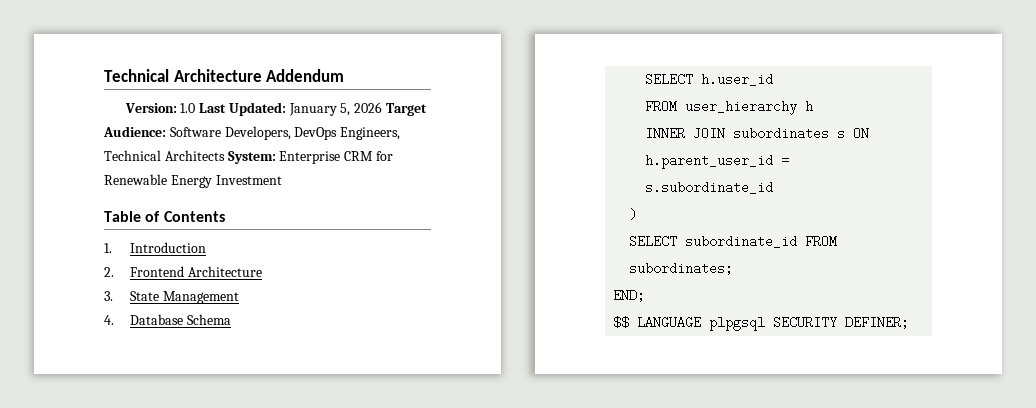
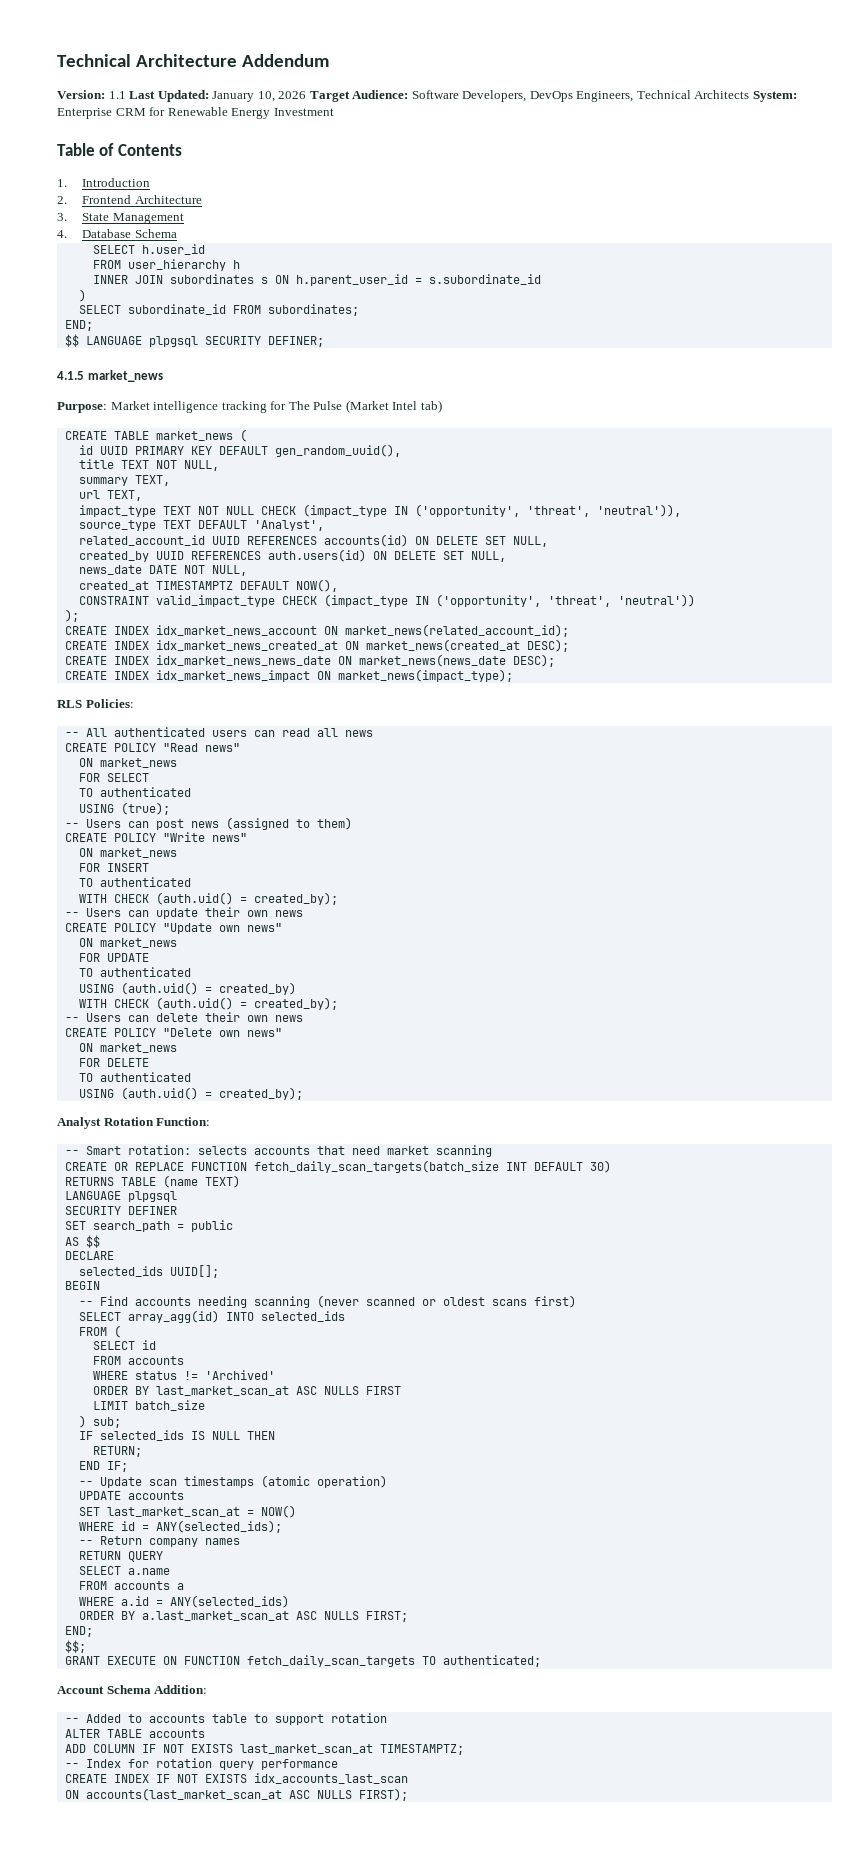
[180,103,196,113] 1.0 -> [108,91,126,99] 1.1
[340,103,351,116] 5, -> [257,91,275,102] 10,
(910, 322) none -> [57,370,163,382] [57,400,442,413] [64,429,247,442] [78,444,401,457] [78,459,219,471] [78,475,170,486] [78,490,142,501] [78,504,681,517] [78,520,324,531] [78,534,548,547] [78,549,506,562] [78,565,247,576] [78,579,338,592] [78,594,695,607] [64,609,79,622] [64,624,569,637] [64,639,569,652] [64,654,555,667] [64,669,513,682] [57,699,134,708] [64,727,373,737] [64,743,240,752] [78,758,177,768] [78,773,149,782] [78,787,191,797] [78,802,170,815] [64,817,352,830] [64,832,247,842] [78,848,177,858] [78,863,149,872] [78,877,191,887] [78,892,338,905] [64,907,303,919] [64,923,282,934] [78,938,177,948] [78,953,149,962] [78,967,191,977] [78,982,296,995] [78,997,338,1010] [64,1012,303,1022] [64,1028,282,1037] [78,1043,177,1053] [78,1058,149,1067] [78,1072,191,1082] [78,1087,303,1100] [57,1117,211,1129] [64,1145,492,1157] [64,1160,611,1173] [64,1175,240,1188] [64,1191,177,1202] [64,1206,177,1215] [64,1220,233,1232] [64,1235,100,1248] [64,1251,114,1260] [78,1265,219,1278] [64,1281,100,1290] [78,1295,576,1308] [78,1310,345,1323] [78,1325,121,1338] [92,1340,156,1350] [92,1356,184,1365] [92,1370,275,1380] [92,1386,401,1396] [92,1400,205,1411] [78,1415,121,1428] [78,1430,275,1441] [92,1446,142,1457] [78,1461,128,1472] [78,1475,387,1488] [78,1491,184,1500] [78,1505,296,1518] [78,1520,282,1533] [78,1536,240,1547] [78,1551,163,1562] [78,1566,170,1575] [78,1581,184,1590] [78,1595,289,1608] [78,1611,408,1622] [64,1626,93,1637] [64,1640,86,1653] [64,1655,541,1667] [57,1685,208,1694] [64,1713,387,1725] [64,1729,205,1738] [64,1744,464,1755] [64,1758,338,1770] [64,1773,408,1784] [64,1788,408,1801] // 4.1.5 market_news // Purpose: Market intelligence tracking for The Pulse (Market Intel tab) // CREATE TABLE market_news ( // id UUID PRIMARY KEY DEFAULT gen_random_uuid(), // title TEXT NOT NULL, // summary TEXT, // url TEXT, // impact_type TEXT NOT NULL CHECK (impact_type IN ('opportunity', 'threat', 'neutral')), // source_type TEXT DEFAULT 'Analyst', // related_account_id UUID REFERENCES accounts(id) ON DELETE SET NULL, // created_by UUID REFERENCES auth.users(id) ON DELETE SET NULL, // news_date DATE NOT NULL, // created_at TIMESTAMPTZ DEFAULT NOW(), // CONSTRAINT valid_impact_type CHECK (impact_type IN ('opportunity', 'threat', 'neutral')) // ); // CREATE INDEX idx_market_news_account ON market_news(related_account_id); // CREATE INDEX idx_market_news_created_at ON market_news(created_at DESC); // CREATE INDEX idx_market_news_news_date ON market_news(news_date DESC); // CREATE INDEX idx_market_news_impact ON market_news(impact_type); // RLS Policies: // -- All authenticated users can read all news // CREATE POLICY "Read news" // ON market_news // FOR SELECT // TO authenticated // USING (true); // -- Users can post news (assigned to them) // CREATE POLICY "Write news" // ON market_news // FOR INSERT // TO authenticated // WITH CHECK (auth.uid() = created_by); // -- Users can update their own news // CREATE POLICY "Update own news" // ON market_news // FOR UPDATE // TO authenticated // USING (auth.uid() = created_by) // WITH CHECK (auth.uid() = created_by); // -- Users can delete their own news // CREATE POLICY "Delete own news" // ON market_news // FOR DELETE // TO authenticated // USING (auth.uid() = created_by); // Analyst Rotation Function: // -- Smart rotation: selects accounts that need market scanning // CREATE OR REPLACE FUNCTION fetch_daily_scan_targets(batch_size INT DEFAULT 30) // RETURNS TABLE (name TEXT) // LANGUAGE plpgsql // SECURITY DEFINER // SET search_path = public // AS $$ // DECLARE // selected_ids UUID[]; // BEGIN // -- Find accounts needing scanning (never scanned or oldest scans first) // SELECT array_agg(id) INTO selected_ids // FROM ( // SELECT id // FROM accounts // WHERE status != 'Archived' // ORDER BY last_market_scan_at ASC NULLS FIRST // LIMIT batch_size // ) sub; // IF selected_ids IS NULL THEN // RETURN; // END IF; // -- Update scan timestamps (atomic operation) // UPDATE accounts // SET last_market_scan_at = NOW() // WHERE id = ANY(selected_ids); // -- Return company names // RETURN QUERY // SELECT a.name // FROM accounts a // WHERE a.id = ANY(selected_ids) // ORDER BY a.last_market_scan_at ASC NULLS FIRST; // END; // $$; // GRANT EXECUTE ON FUNCTION fetch_daily_scan_targets TO authenticated; // Account Schema Addition: // -- Added to accounts table to support rotation // ALTER TABLE accounts // ADD COLUMN IF NOT EXISTS last_market_scan_at TIMESTAMPTZ; // -- Index for rotation query performance // CREATE INDEX IF NOT EXISTS idx_accounts_last_scan // ON accounts(last_market_scan_at ASC NULLS FIRST);

